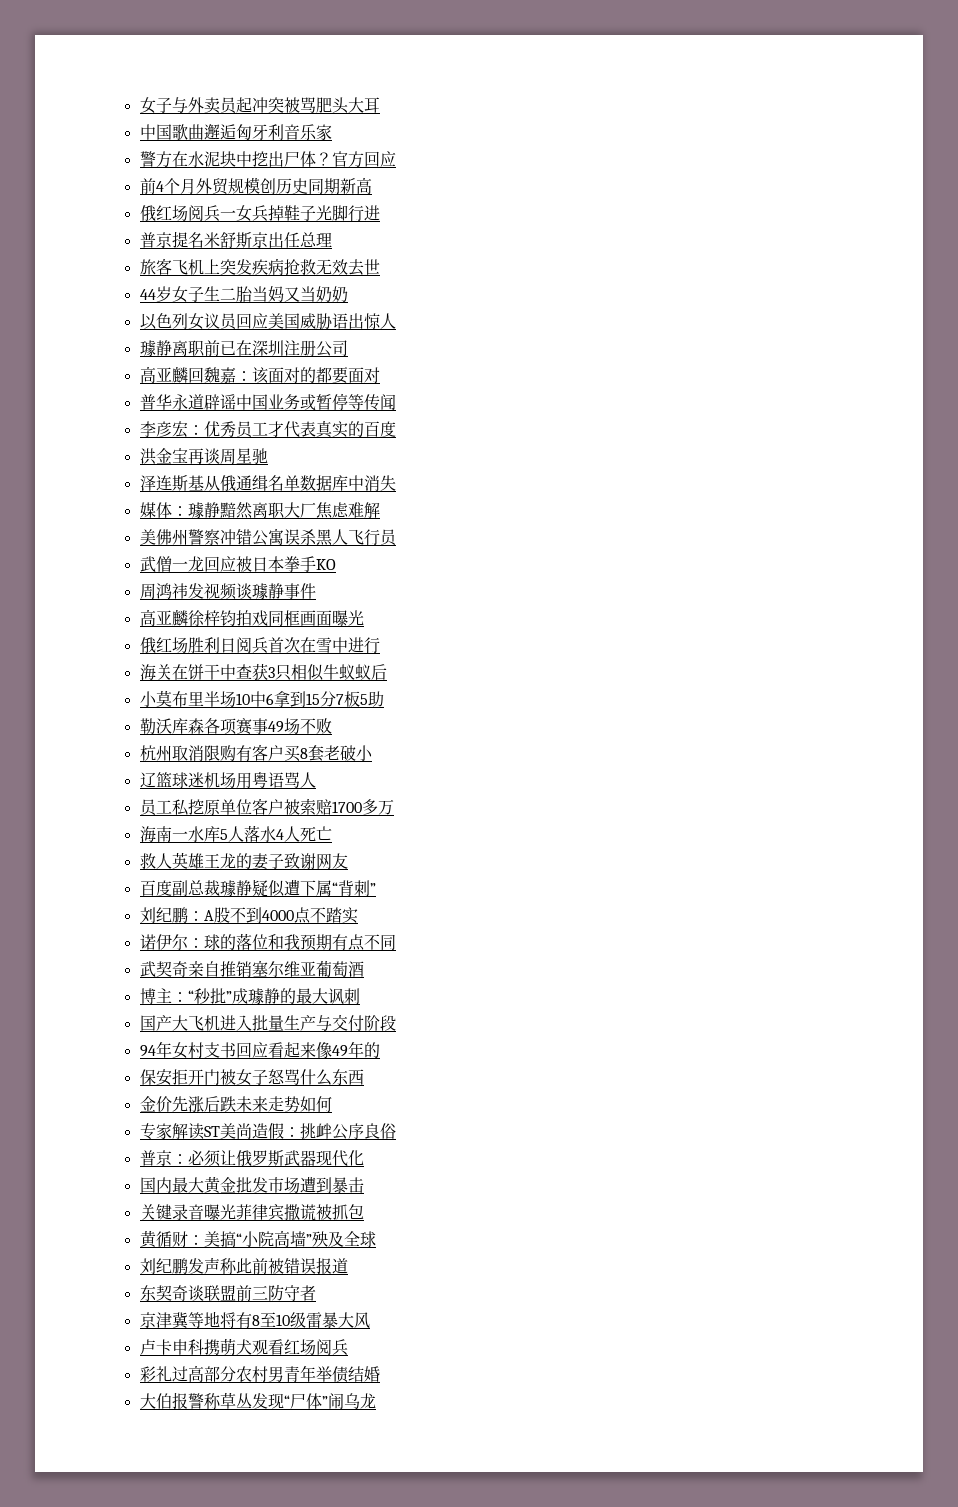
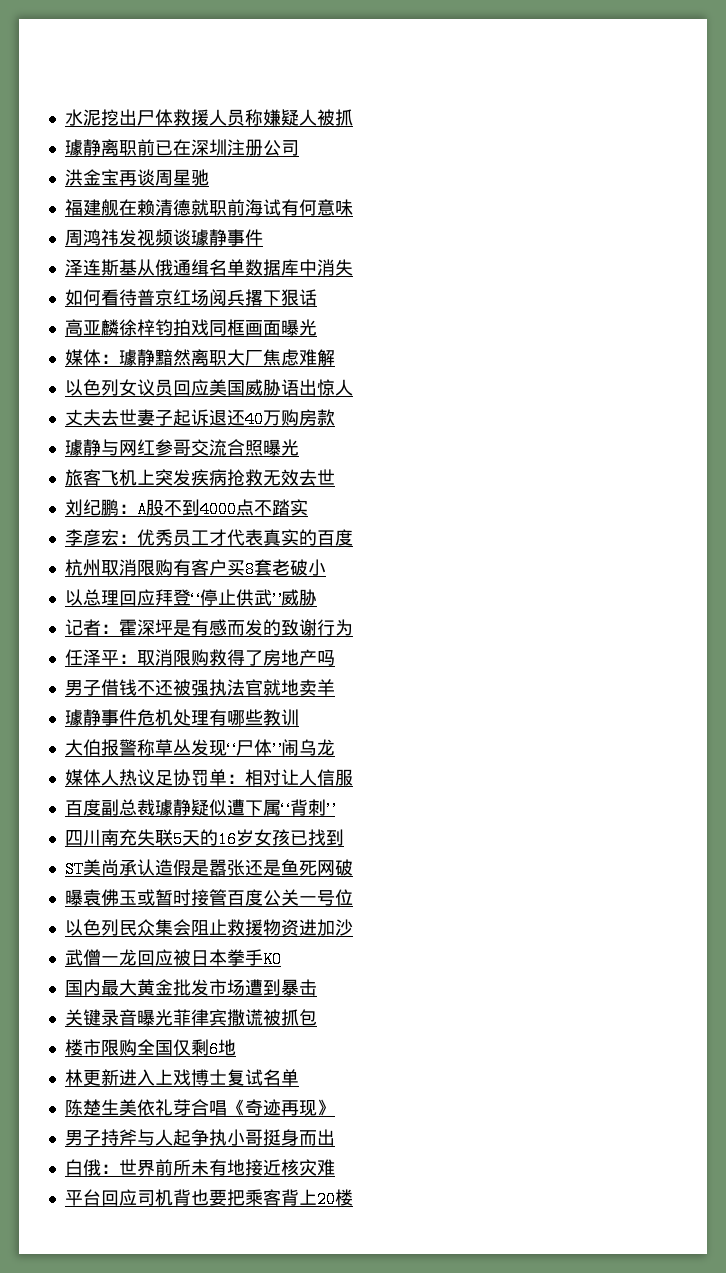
[139,97,380,114] [139,124,332,141] [139,151,396,168] [139,177,372,195] [139,205,380,222] [139,231,332,248] [139,258,380,276] [139,286,348,303] 女子与外卖员起冲突被骂肥头大耳 // 中国歌曲邂逅匈牙利音乐家 // 警方在水泥块中挖出尸体？官方回应 // 前4个月外贸规模创历史同期新高 // 俄红场阅兵一女兵掉鞋子光脚行进 // 普京提名米舒斯京出任总理 // 旅客飞机上突发疾病抢救无效去世 // 44岁女子生二胎当妈又当奶奶 -> [64,109,353,126] [64,139,299,156] [64,169,209,186] [64,199,353,216] [64,229,263,246] [64,259,353,276] [64,289,317,306] [64,319,317,336] [64,349,335,366] 水泥挖出尸体救援人员称嫌疑人被抓 // 璩静离职前已在深圳注册公司 // 洪金宝再谈周星驰 // 福建舰在赖清德就职前海试有何意味 // 周鸿祎发视频谈璩静事件 // 泽连斯基从俄通缉名单数据库中消失 // 如何看待普京红场阅兵撂下狠话 // 高亚麟徐梓钧拍戏同框画面曝光 // 媒体：璩静黯然离职大厂焦虑难解
[139,340,348,357] [139,366,380,384] [139,393,396,411] 璩静离职前已在深圳注册公司 // 高亚麟回魏嘉：该面对的都要面对 // 普华永道辟谣中国业务或暂停等传闻 -> [64,409,335,428] [64,439,299,456] [64,469,335,486] [64,499,308,518] 丈夫去世妻子起诉退还40万购房款 // 璩静与网红参哥交流合照曝光 // 旅客飞机上突发疾病抢救无效去世 // 刘纪鹏：A股不到4000点不踏实
[139,448,268,465] [139,475,396,492] [139,502,380,519] [139,528,397,546] [139,556,336,573] [139,583,316,600] [139,609,364,627] [139,637,380,654] [139,663,387,681] [139,690,384,707] [139,718,332,735] // 洪金宝再谈周星驰 // 泽连斯基从俄通缉名单数据库中消失 // 媒体：璩静黯然离职大厂焦虑难解 // 美佛州警察冲错公寓误杀黑人飞行员 // 武僧一龙回应被日本拳手KO // 周鸿祎发视频谈璩静事件 // 高亚麟徐梓钧拍戏同框画面曝光 // 俄红场胜利日阅兵首次在雪中进行 // 海关在饼干中查获3只相似牛蚁蚁后 // 小莫布里半场10中6拿到15分7板5助 // 勒沃库森各项赛事49场不败 -> (353, 537) none
[139,772,316,789] [139,798,394,816] [139,825,332,843] [139,852,348,870] 辽篮球迷机场用粤语骂人 // 员工私挖原单位客户被索赔1700多万 // 海南一水库5人落水4人死亡 // 救人英雄王龙的妻子致谢网友 -> [64,589,317,606] [64,619,353,636] [64,649,335,666] [64,679,335,696] [64,709,299,726] [64,739,335,756] [64,769,353,786] 以总理回应拜登“停止供武”威胁 // 记者：霍深坪是有感而发的致谢行为 // 任泽平：取消限购救得了房地产吗 // 男子借钱不还被强执法官就地卖羊 // 璩静事件危机处理有哪些教训 // 大伯报警称草丛发现“尸体”闹乌龙 // 媒体人热议足协罚单：相对让人信服
[139,907,358,924] [139,933,396,951] [139,960,364,978] [139,988,360,1005] [139,1014,396,1032] [139,1041,380,1059] [139,1069,364,1086] [139,1096,332,1112] [139,1123,396,1140] [139,1150,364,1167] 刘纪鹏：A股不到4000点不踏实 // 诺伊尔：球的落位和我预期有点不同 // 武契奇亲自推销塞尔维亚葡萄酒 // 博主：“秒批”成璩静的最大讽刺 // 国产大飞机进入批量生产与交付阶段 // 94年女村支书回应看起来像49年的 // 保安拒开门被女子怒骂什么东西 // 金价先涨后跌未来走势如何 // 专家解读ST美尚造假：挑衅公序良俗 // 普京：必须让俄罗斯武器现代化 -> [64,829,344,848] [64,859,353,878] [64,889,353,906] [64,919,353,936] [64,949,282,968] 四川南充失联5天的16岁女孩已找到 // ST美尚承认造假是嚣张还是鱼死网破 // 曝袁佛玉或暂时接管百度公关一号位 // 以色列民众集会阻止救援物资进加沙 // 武僧一龙回应被日本拳手KO
[139,1230,376,1248] [139,1257,348,1275] [139,1284,316,1301] [139,1311,370,1329] [139,1338,348,1356] [139,1365,380,1383] [139,1392,376,1409] 黄循财：美搞“小院高墙”殃及全球 // 刘纪鹏发声称此前被错误报道 // 东契奇谈联盟前三防守者 // 京津冀等地将有8至10级雷暴大风 // 卢卡申科携萌犬观看红场阅兵 // 彩礼过高部分农村男青年举债结婚 // 大伯报警称草丛发现“尸体”闹乌龙 -> [64,1039,236,1058] [64,1069,299,1086] [64,1099,335,1116] [64,1129,335,1146] [64,1159,335,1176] [64,1189,353,1208] 楼市限购全国仅剩6地 // 林更新进入上戏博士复试名单 // 陈楚生美依礼芽合唱《奇迹再现》 // 男子持斧与人起争执小哥挺身而出 // 白俄：世界前所未有地接近核灾难 // 平台回应司机背也要把乘客背上20楼

